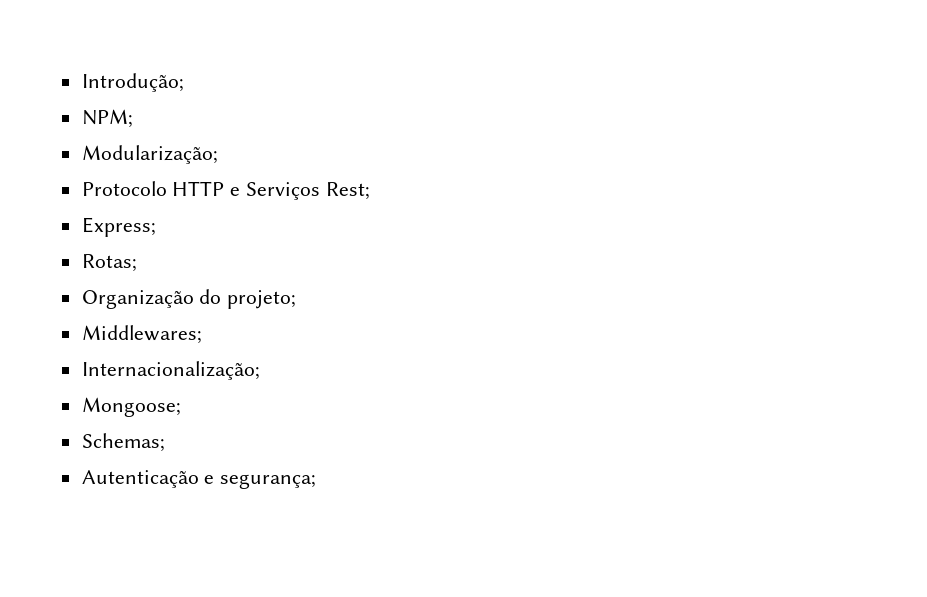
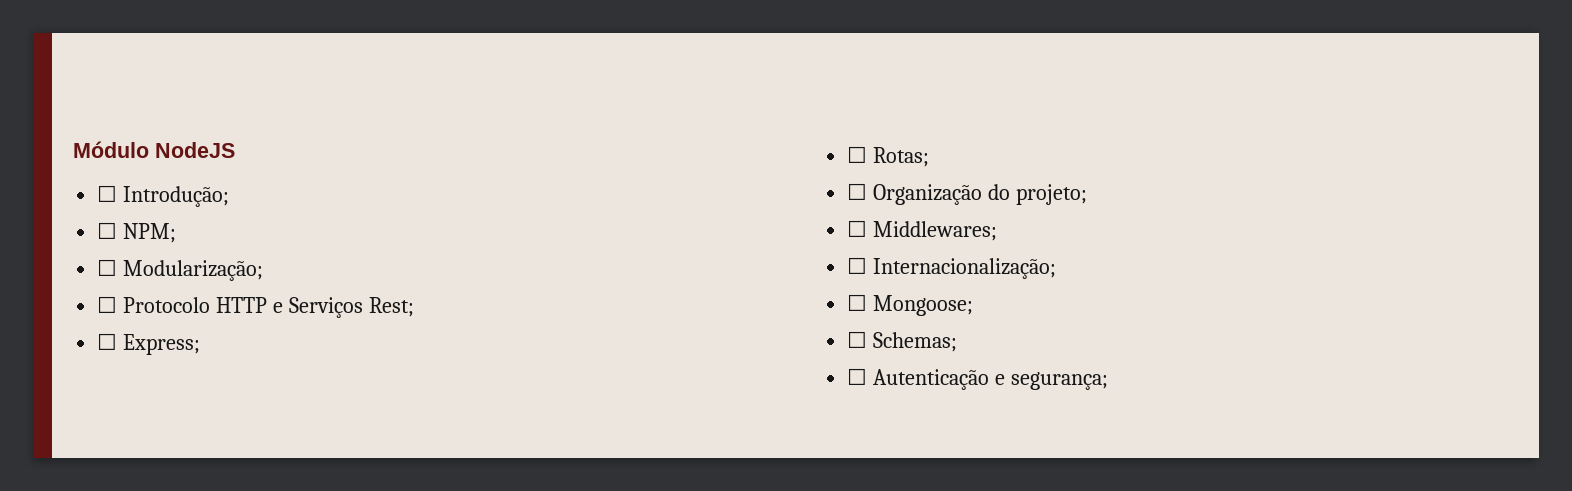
(81, 82) none -> [73,141,235,158] [97,185,118,202] Módulo NodeJS // ☐
(184, 82) none -> [97,222,118,239] ☐
(133, 118) none -> [97,259,118,276] ☐
(218, 154) none -> [97,296,118,313] ☐
(370, 191) none -> [97,333,118,350] ☐
(156, 227) none -> [847,146,868,163] ☐
(137, 263) none -> [847,183,868,200] ☐
(297, 299) none -> [847,220,868,237] ☐
(202, 334) none -> [847,257,868,274] ☐
(260, 370) none -> [847,294,868,311] ☐
(181, 407) none -> [847,331,868,348] ☐
(165, 442) none -> [847,368,868,385] ☐

